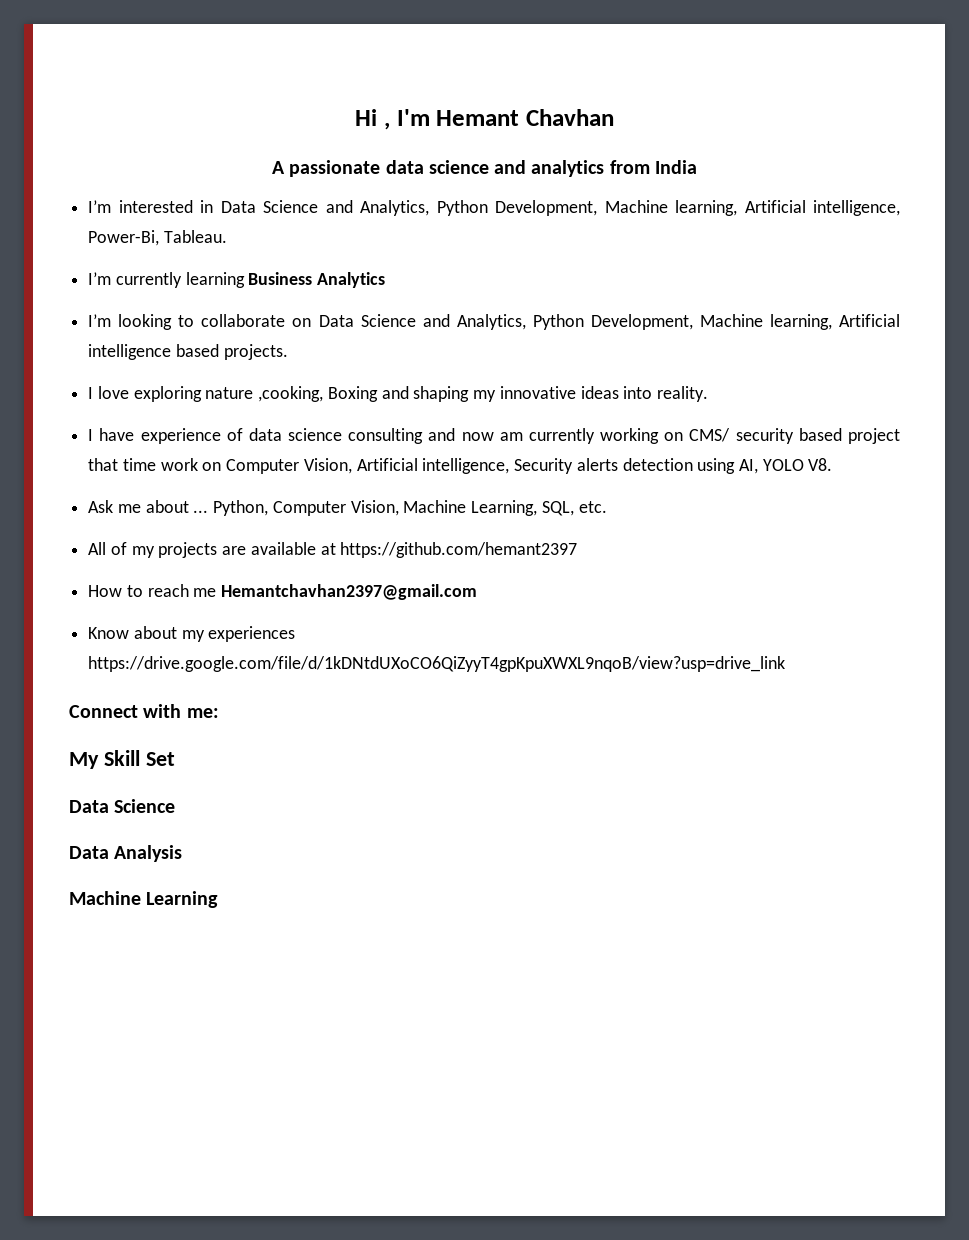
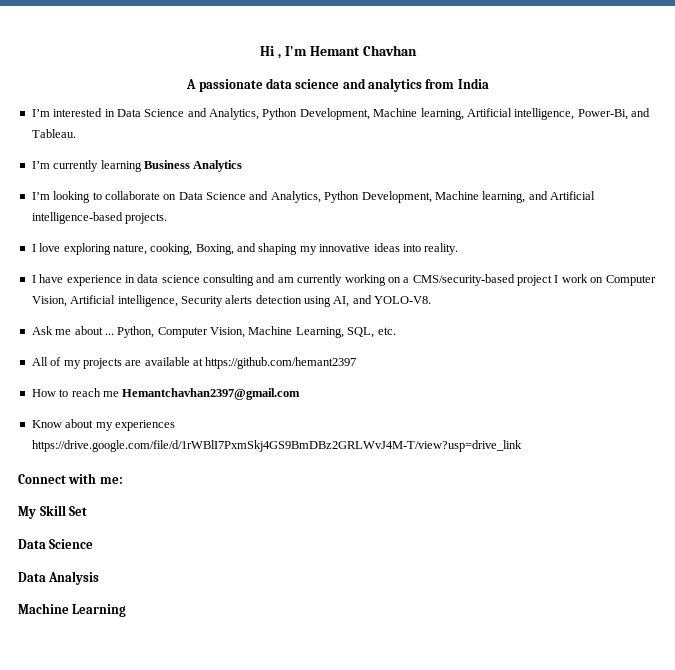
(160, 238) none -> [631,108,650,117] and
[838,314,900,327] [88,344,219,360] Artificial intelligence based -> [528,191,595,200] [31,212,123,224] and Artificial intelligence-based
[205,386,378,402] nature ,cooking, Boxing -> [112,243,234,255] nature, cooking, Boxing,
[226,428,243,441] of -> [124,275,135,283] in
[461,432,494,441] now -> (276, 278) none
[689,428,900,444] [88,458,156,471] CMS/ security based project that time -> [403,274,559,286] a CMS/security-based project I
[762,458,833,471] YOLO V8. -> [352,295,432,304] and YOLO-V8.
[88,656,786,672] https://drive.google.com/file/d/1kDNtdUXoCO6QiZyyT4gpKpuXWXL9nqoB/view?usp=drive_link -> [31,440,522,452] https://drive.google.com/file/d/1rWBlI7PxmSkj4GS9BmDBz2GRLWvJ4M-T/view?usp=drive_link

